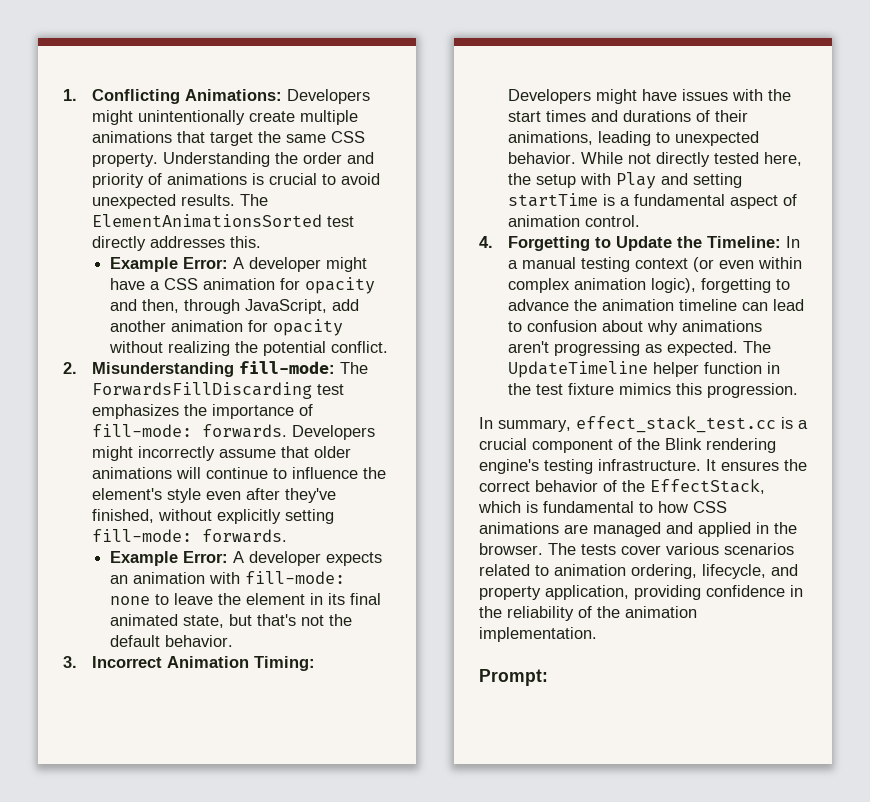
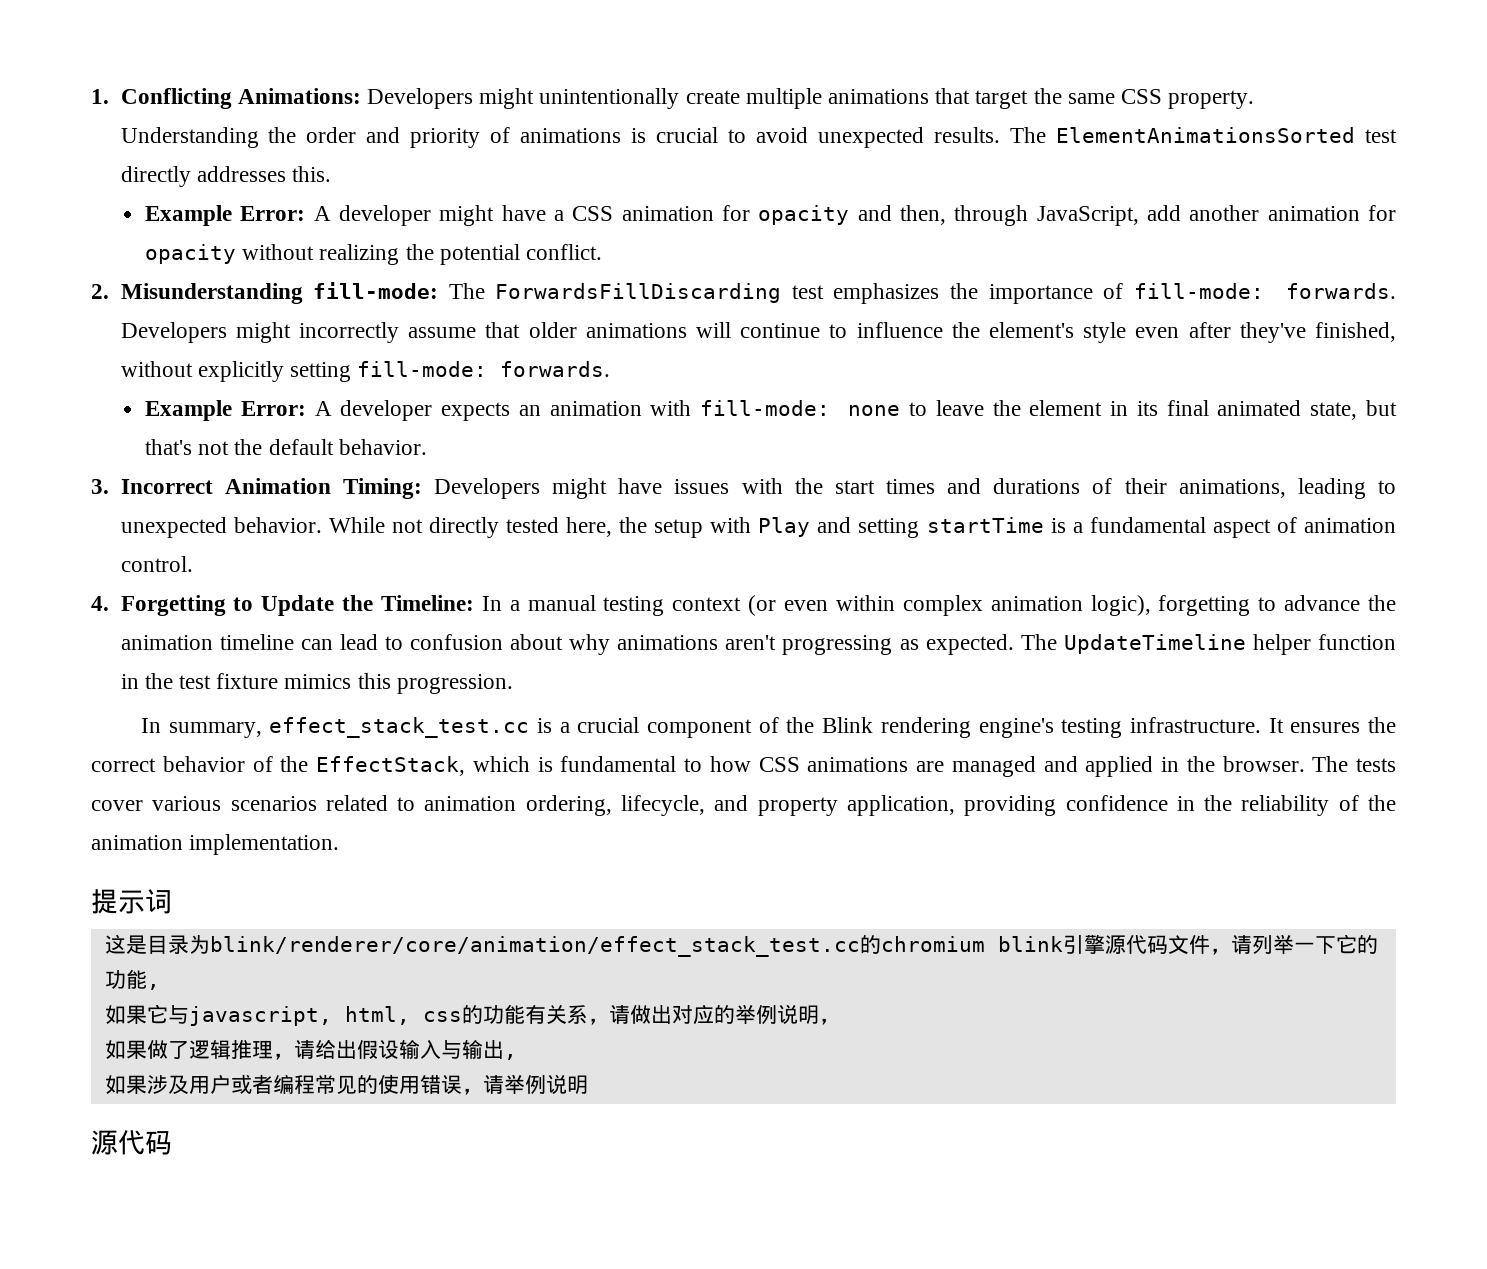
[479,669,548,686] Prompt: -> [91,889,172,914] [104,934,1378,957] [104,969,160,990] [104,1004,840,1026] [104,1039,517,1060] [104,1074,588,1095] [91,1130,172,1155] 提示词 // 这是目录为blink/renderer/core/animation/effect_stack_test.cc的chromium blink引擎源代码文件，请列举一下它的功能, // 如果它与javascript, html, css的功能有关系，请做出对应的举例说明， // 如果做了逻辑推理，请给出假设输入与输出, // 如果涉及用户或者编程常见的使用错误，请举例说明 // 源代码

